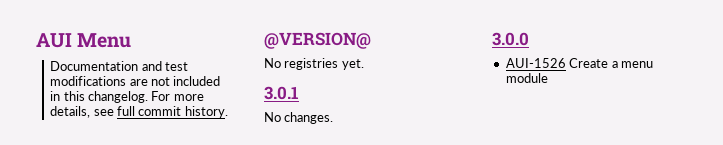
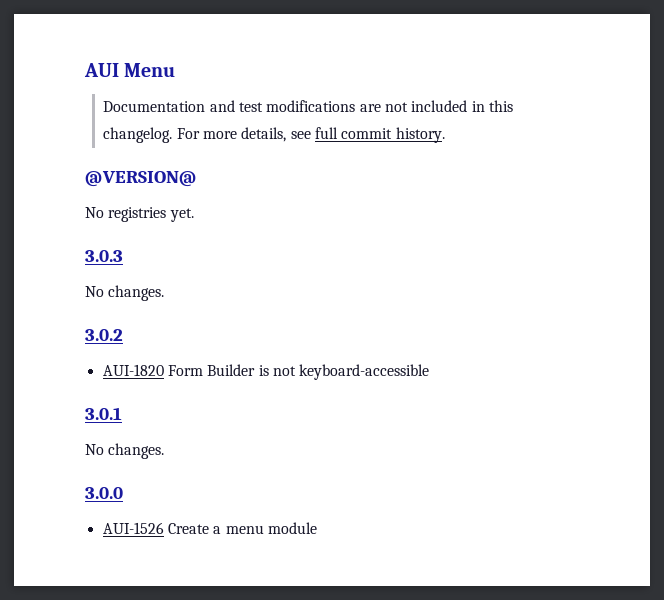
(364, 64) none -> [85,250,123,262] [85,285,165,301] [85,329,123,341] [102,364,430,380] // 3.0.3 // No changes. // 3.0.2 // AUI-1820 Form Builder is not keyboard-accessible

